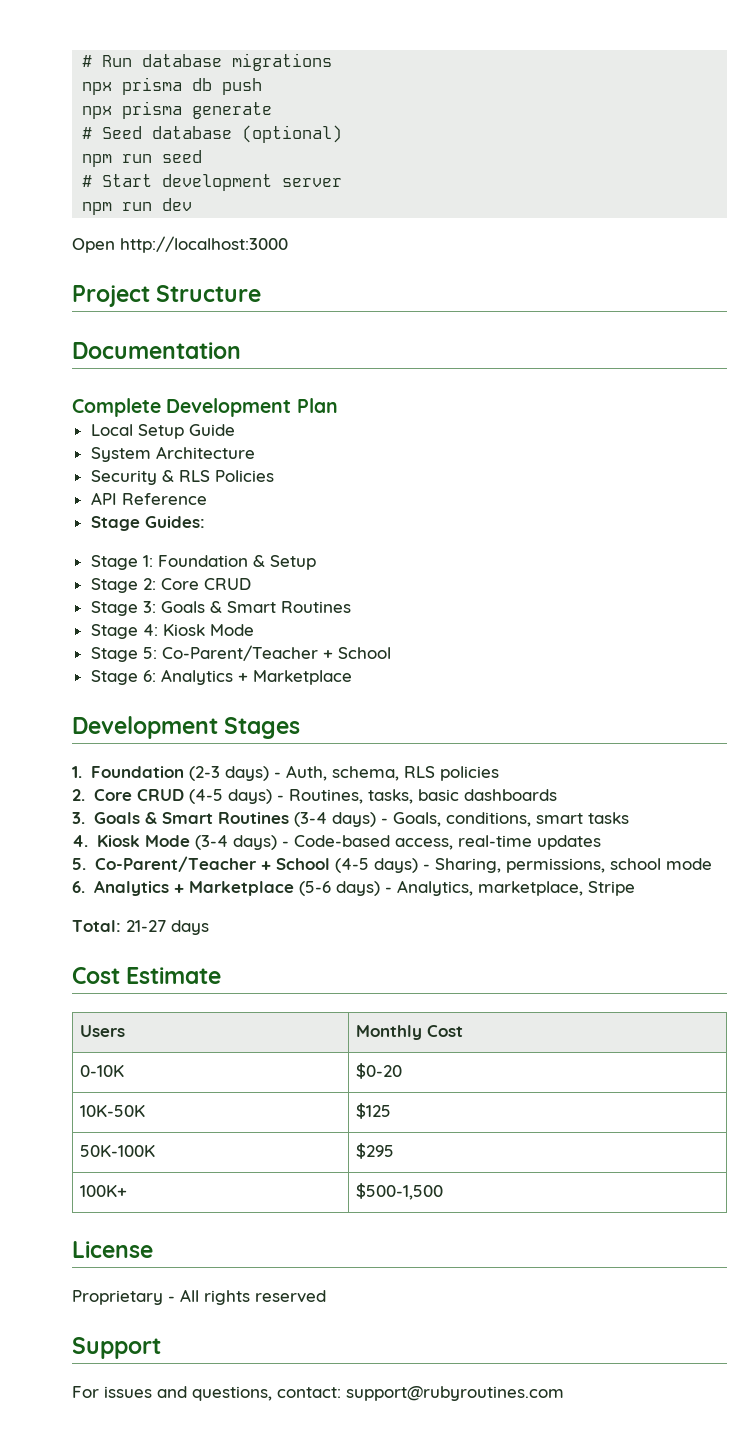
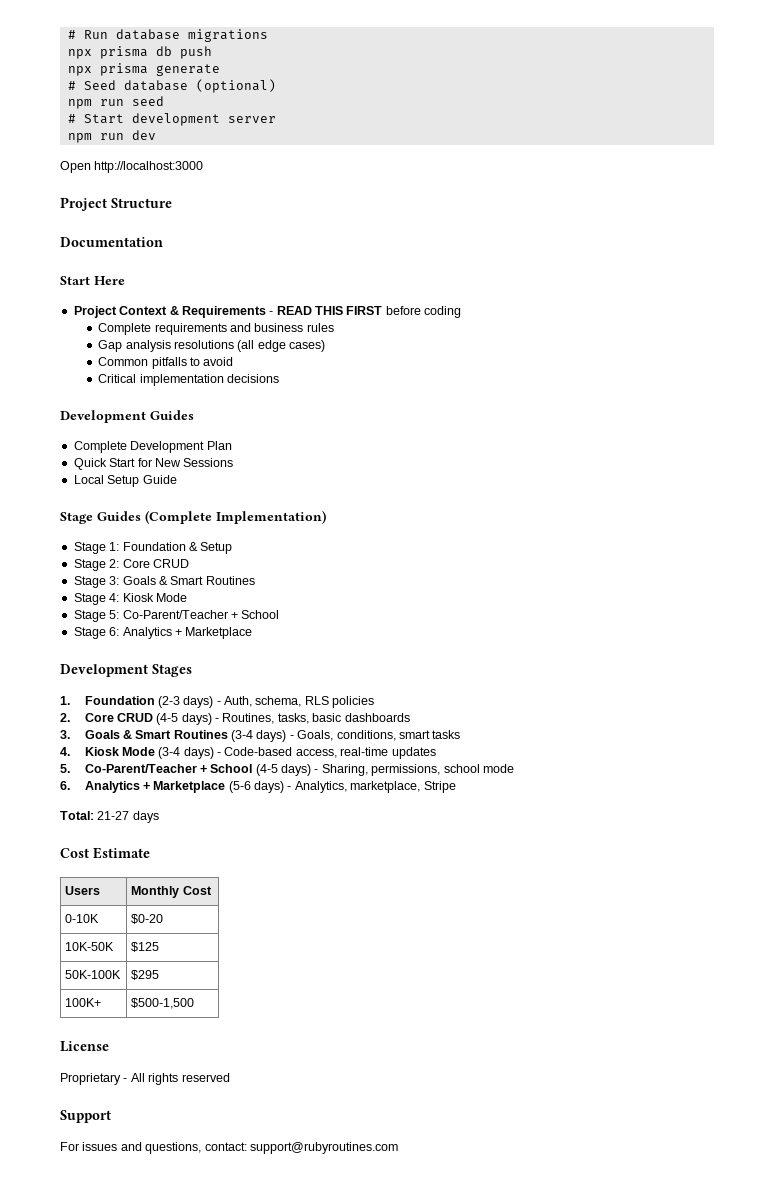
[72,398,338,417] [90,424,235,439] [90,446,255,462] [90,470,274,485] [90,492,207,505] [90,516,205,531] Complete Development Plan // Local Setup Guide // System Architecture // Security & RLS Policies // API Reference // Stage Guides: -> [60,276,125,285] [73,306,462,318] [98,323,334,335] [98,340,326,352] [98,357,234,369] [98,374,280,386] [60,410,194,423] [73,441,232,453] [73,458,234,470] [73,475,177,487] [60,510,326,524] Start Here // Project Context & Requirements - READ THIS FIRST before coding // Complete requirements and business rules // Gap analysis resolutions (all edge cases) // Common pitfalls to avoid // Critical implementation decisions // Development Guides // Complete Development Plan // Quick Start for New Sessions // Local Setup Guide // Stage Guides (Complete Implementation)

